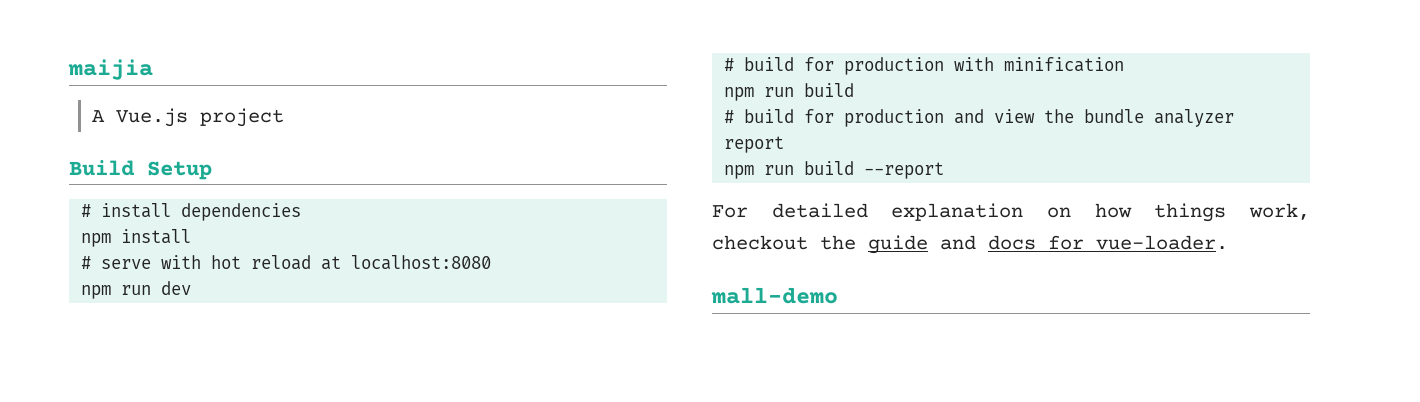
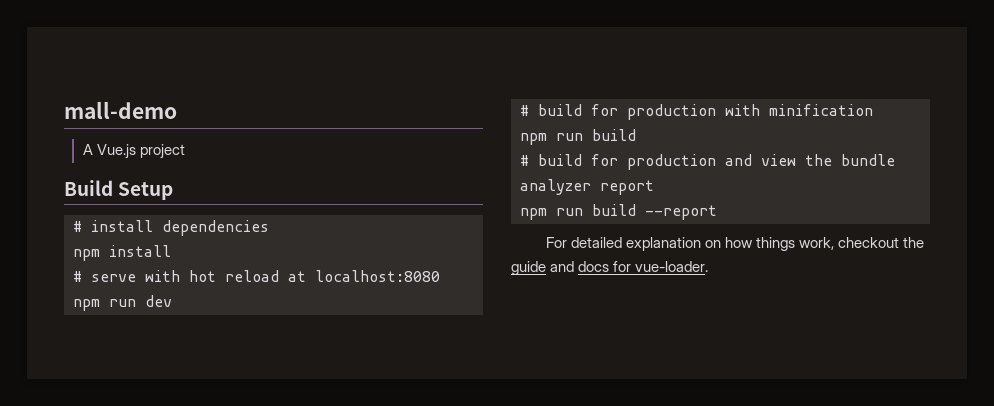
[68,59,153,80] maijia -> [64,101,177,119] mall-demo
[711,287,838,304] // mall-demo -> (709, 266) none

